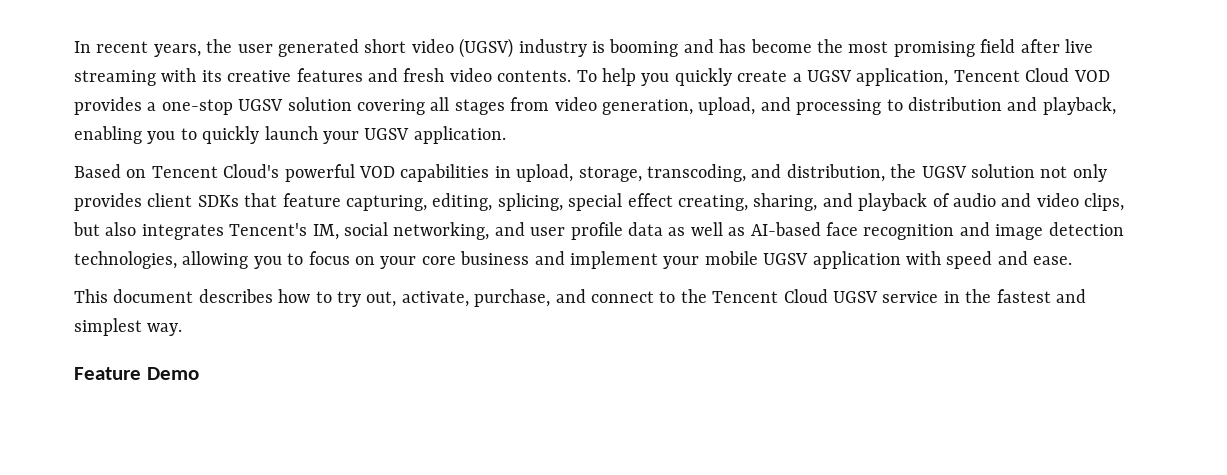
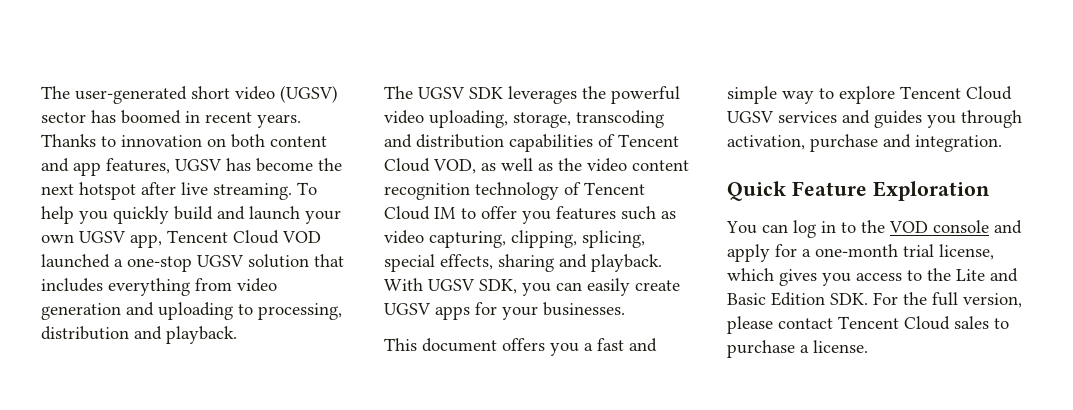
[74,38,1093,58] [74,68,949,86] In recent years, the user generated short video (UGSV) industry is booming and has become the most promising field after live streaming with its creative features and fresh video contents. To help you quickly create a UGSV application, -> [41,85,338,104] [41,110,301,128] [41,134,327,148] [41,158,342,176] [41,182,317,200] [41,206,341,224] [41,231,162,248] The user-generated short video (UGSV) sector has boomed in recent years. Thanks to innovation on both content and app features, UGSV has become the next hotspot after live streaming. To help you quickly build and launch your own UGSV app,
[74,97,142,115] provides -> [41,254,110,268] launched
[357,97,1116,115] [74,126,506,144] [74,164,1107,182] [74,193,1125,211] [73,222,1124,240] [74,251,1073,269] [74,289,1086,307] [74,318,183,336] [74,367,199,380] covering all stages from video generation, upload, and processing to distribution and playback, enabling you to quickly launch your UGSV application. // Based on Tencent Cloud's powerful VOD capabilities in upload, storage, transcoding, and distribution, the UGSV solution not only provides client SDKs that feature capturing, editing, splicing, special effect creating, sharing, and playback of audio and video clips, but also integrates Tencent's IM, social networking, and user profile data as well as AI-based face recognition and image detection technologies, allowing you to focus on your core business and implement your mobile UGSV application with speed and ease. // This document describes how to try out, activate, purchase, and connect to the Tencent Cloud UGSV service in the fastest and simplest way. // Feature Demo -> [314,254,344,267] [41,278,277,296] [41,302,342,320] [41,326,237,344] [384,86,680,104] [384,110,664,128] [384,134,679,152] [384,158,689,174] [384,182,645,200] [384,206,676,224] [384,230,645,248] [384,254,662,272] [384,278,680,296] [384,302,625,320] [384,338,657,356] [727,86,1012,104] [727,110,1022,128] [727,134,1002,152] [727,181,990,201] [726,220,1022,238] [727,244,994,262] [727,268,1018,286] [727,292,1022,308] [727,316,1009,334] [727,340,868,358] that includes everything from video generation and uploading to processing, distribution and playback. // The UGSV SDK leverages the powerful video uploading, storage, transcoding and distribution capabilities of Tencent Cloud VOD, as well as the video content recognition technology of Tencent Cloud IM to offer you features such as video capturing, clipping, splicing, special effects, sharing and playback. With UGSV SDK, you can easily create UGSV apps for your businesses. // This document offers you a fast and simple way to explore Tencent Cloud UGSV services and guides you through activation, purchase and integration. // Quick Feature Exploration // You can log in to the VOD console and apply for a one-month trial license, which gives you access to the Lite and Basic Edition SDK. For the full version, please contact Tencent Cloud sales to purchase a license.

